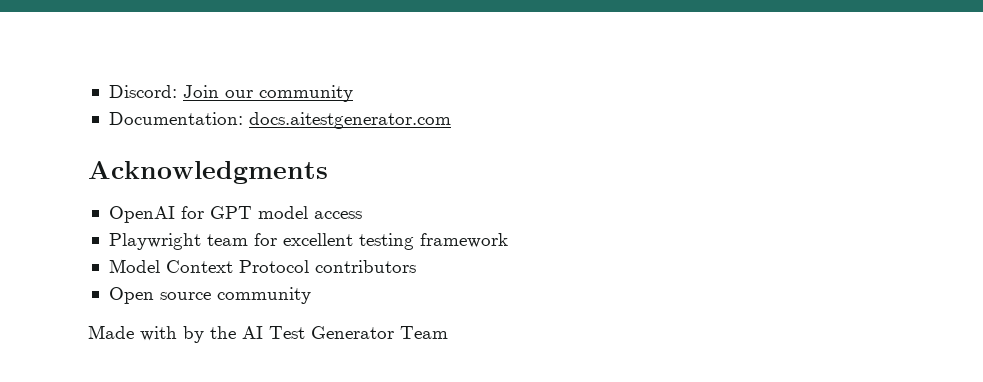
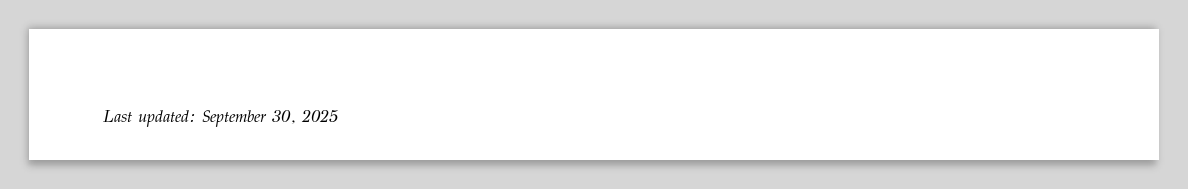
[108,85,353,102] [108,112,451,129] [88,161,328,184] [108,206,362,223] [108,233,508,250] [108,259,416,273] [108,287,311,304] [88,325,448,343] Discord: Join our community // Documentation: docs.aitestgenerator.com // Acknowledgments // OpenAI for GPT model access // Playwright team for excellent testing framework // Model Context Protocol contributors // Open source community // Made with by the AI Test Generator Team -> [103,109,338,127] Last updated: September 30, 2025

